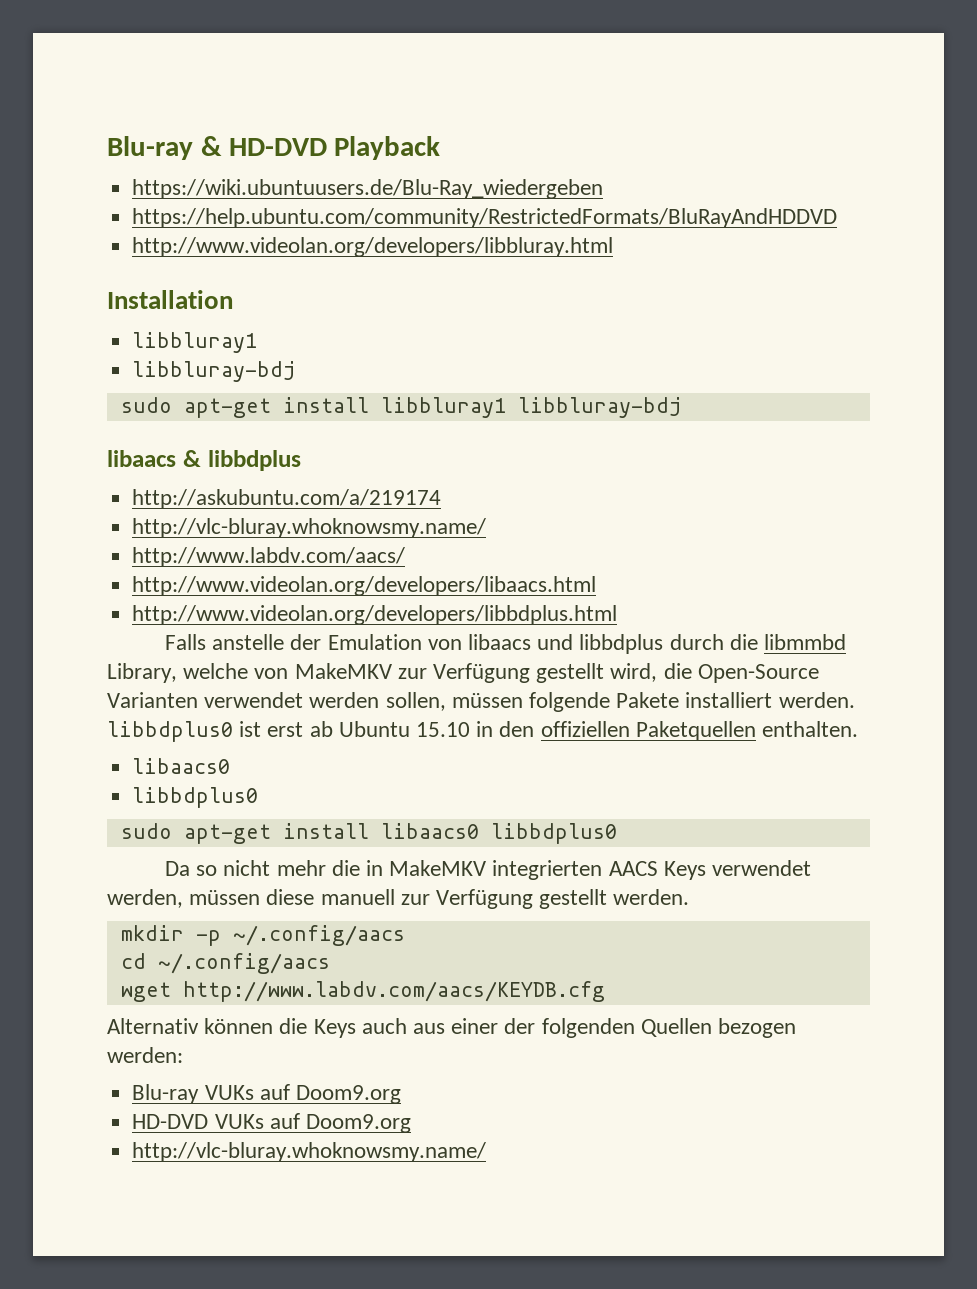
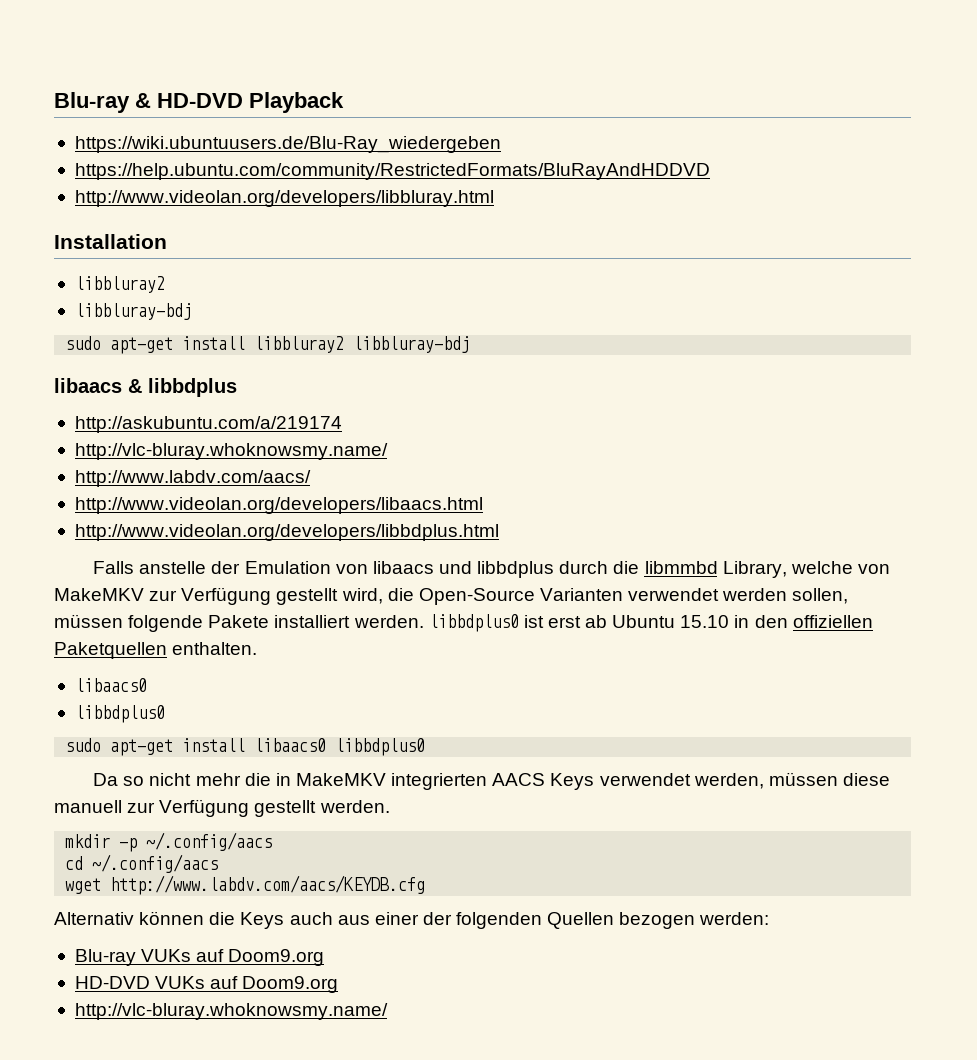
[132,332,258,353] libbluray1 -> [74,276,165,293] libbluray2
[380,397,506,418] libbluray1 -> [254,336,345,353] libbluray2

